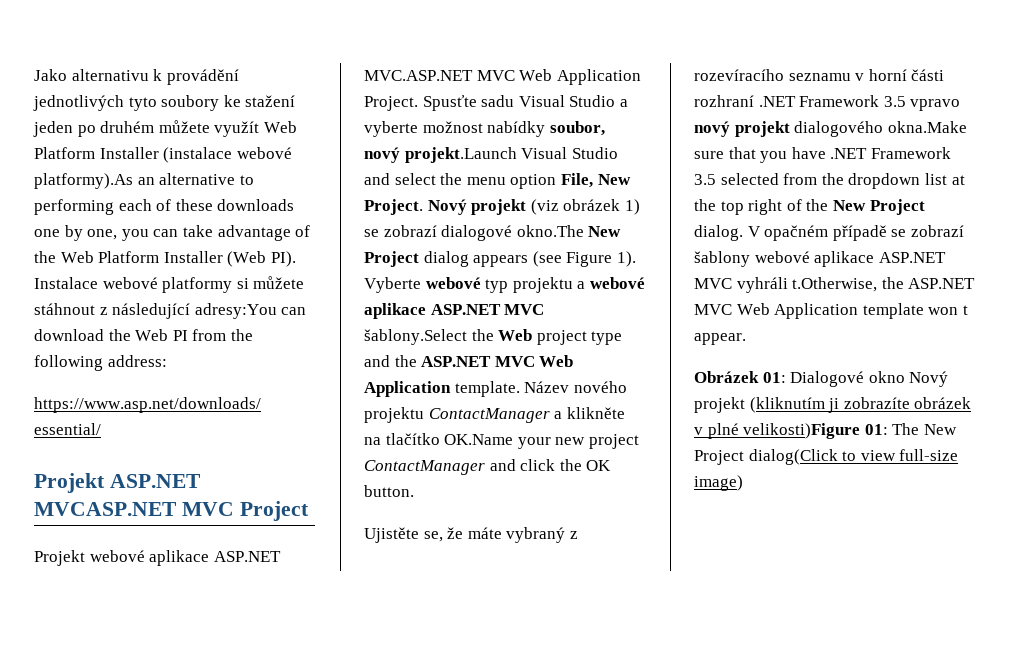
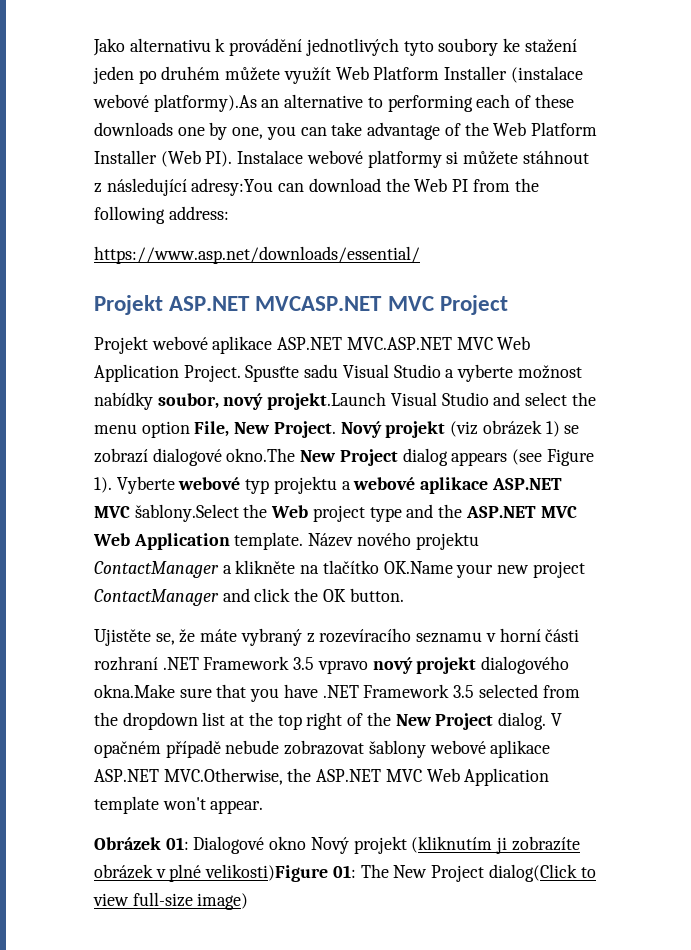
[891,225,964,237] se zobrazí -> [225,740,365,755] nebude zobrazovat
[694,277,878,293] MVC vyhráli t.Otherwise, -> [163,768,283,785] MVC.Otherwise,
[928,305,968,315] won t -> [162,797,206,810] won't

